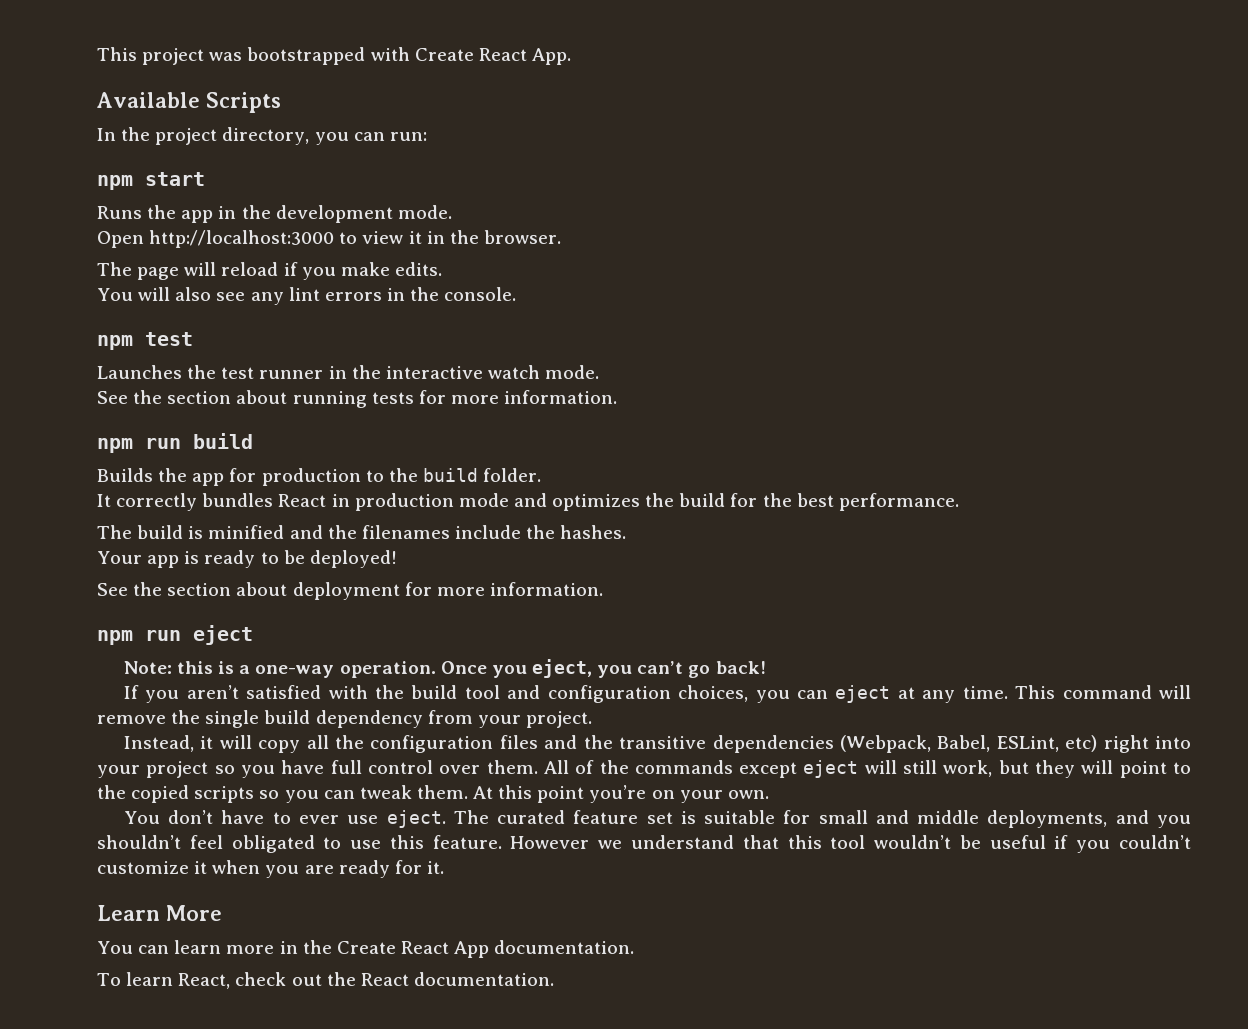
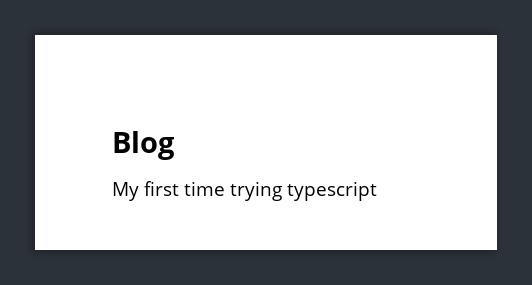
[97,47,571,65] [97,92,281,113] [97,127,427,145] [97,172,205,190] [97,205,452,223] [97,230,561,248] [97,262,442,280] [97,287,517,305] [97,332,193,350] [97,365,600,379] [97,390,618,408] [97,433,253,453] [97,468,542,486] [97,493,959,511] [97,525,627,539] [97,550,397,568] [97,582,603,600] [97,625,253,645] [123,659,766,678] [123,685,1191,703] [97,710,592,728] [123,735,1192,753] [97,760,1191,778] [97,785,769,803] [123,810,1191,828] [97,835,1192,853] [97,860,444,878] [97,905,222,921] [97,940,635,958] [97,972,554,989] This project was bootstrapped with Create React App. // Available Scripts // In the project directory, you can run: // npm start // Runs the app in the development mode. // Open http://localhost:3000 to view it in the browser. // The page will reload if you make edits. // You will also see any lint errors in the console. // npm test // Launches the test runner in the interactive watch mode. // See the section about running tests for more information. // npm run build // Builds the app for production to the build folder. // It correctly bundles React in production mode and optimizes the build for the best performance. // The build is minified and the filenames include the hashes. // Your app is ready to be deployed! // See the section about deployment for more information. // npm run eject // Note: this is a one-way operation. Once you eject, you can’t go back! // If you aren’t satisfied with the build tool and configuration choices, you can eject at any time. This command will remove the single build dependency from your project. // Instead, it will copy all the configuration files and the transitive dependencies (Webpack, Babel, ESLint, etc) right into your project so you have full control over them. All of the commands except eject will still work, but they will point to the copied scripts so you can tweak them. At this point you’re on your own. // You don’t have to ever use eject. The curated feature set is suitable for small and middle deployments, and you shouldn’t feel obligated to use this feature. However we understand that this tool wouldn’t be useful if you couldn’t customize it when you are ready for it. // Learn More // You can learn more in the Create React App documentation. // To learn React, check out the React documentation. -> [112,131,175,160] [112,181,377,201] Blog // My first time trying typescript

